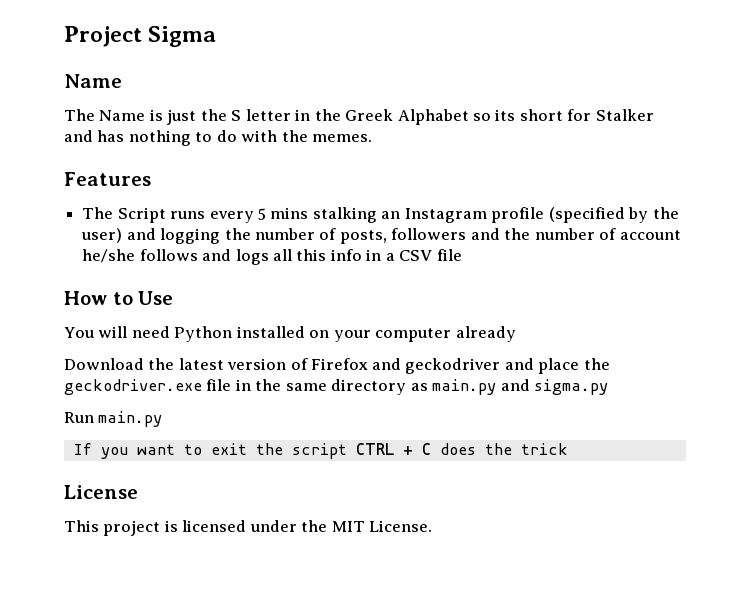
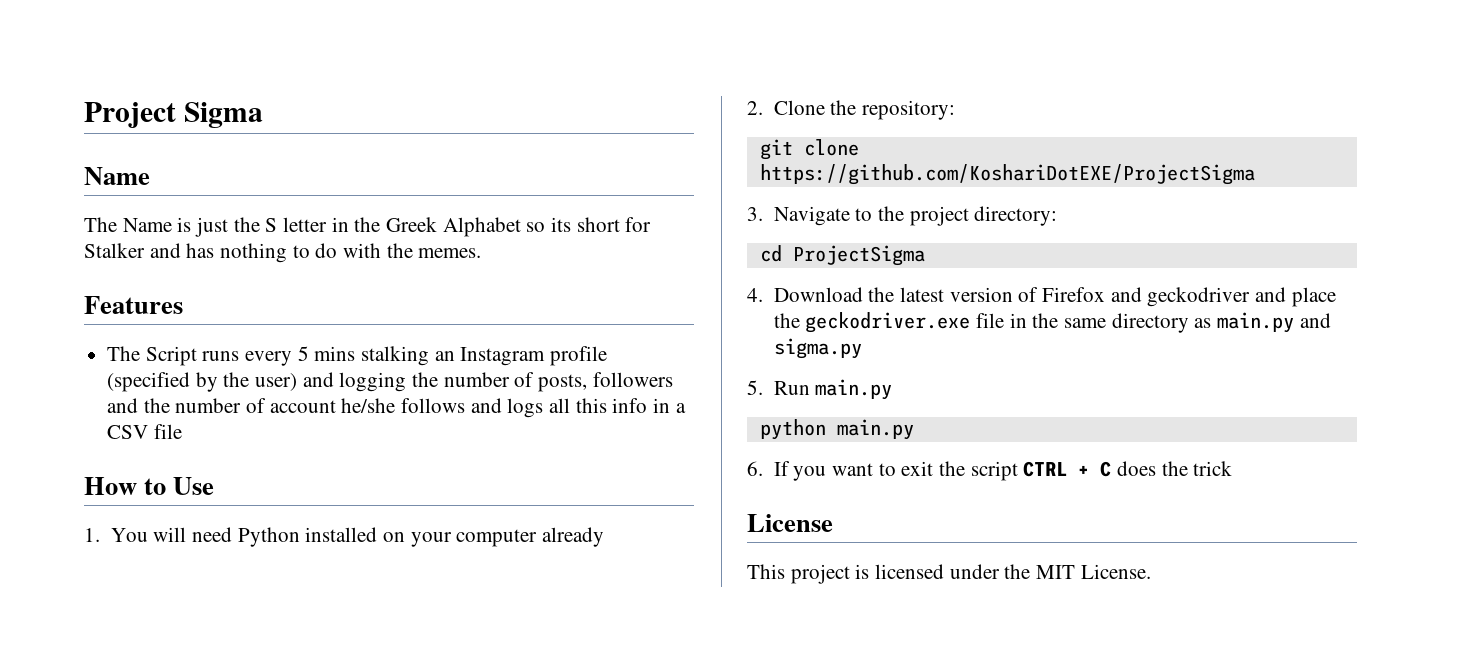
(174, 298) none -> [84,528,100,542] 1.
(516, 334) none -> [747,100,955,120] [759,139,859,160] [759,164,1255,185] [747,206,1058,226] [759,245,925,266] [747,288,763,302] 2. Clone the repository: // git clone https://github.com/KoshariDotEXE/ProjectSigma // 3. Navigate to the project directory: // cd ProjectSigma // 4.
(609, 387) none -> [747,380,763,395] 5.
(163, 419) none -> [759,419,914,440] [747,461,763,476] python main.py // 6.

